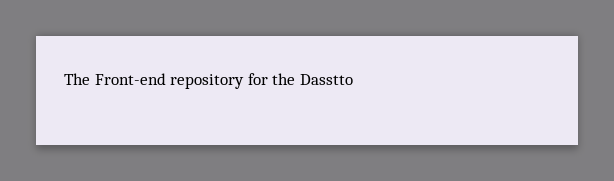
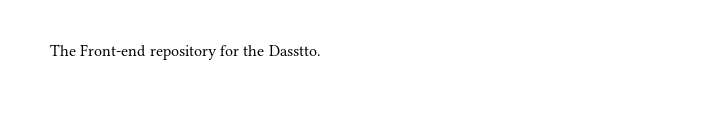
[299,74,353,85] Dasstto -> [268,45,321,56] Dasstto.

